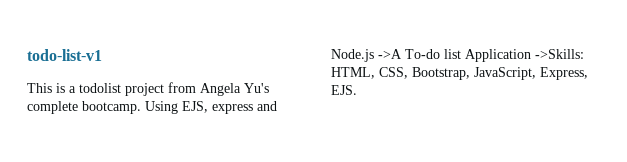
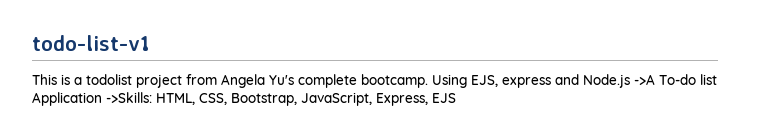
[331,85,357,95] EJS. -> [432,93,456,103] EJS

